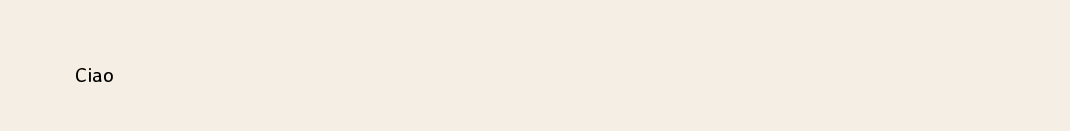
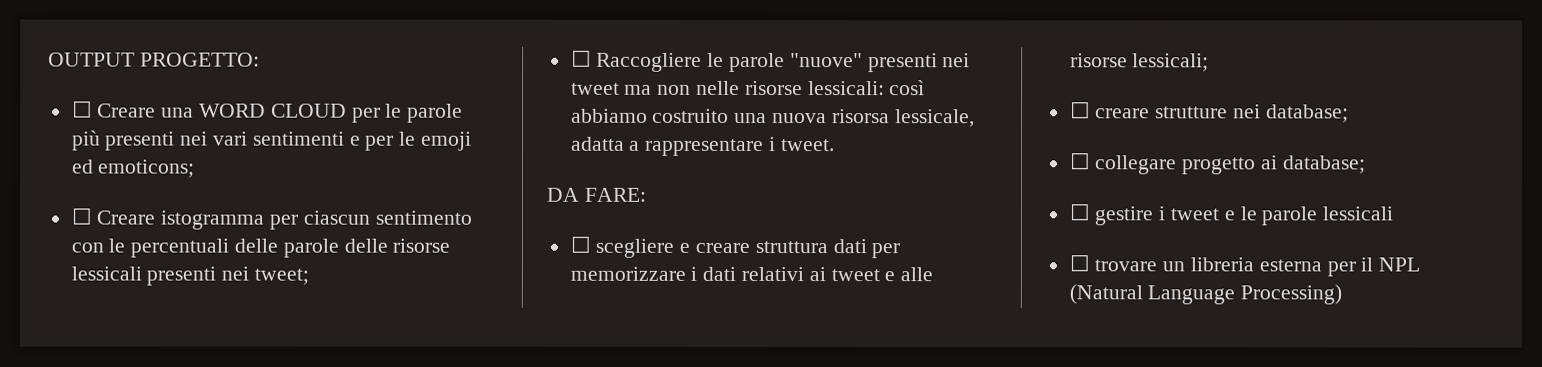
[75,68,114,82] Ciao -> [48,52,260,67] [71,100,464,123] [71,130,473,151] [71,159,196,178] [70,207,472,230] [70,238,451,258] [70,266,310,286] [570,49,971,73] [570,80,926,96] [570,108,975,128] [570,136,835,156] [546,187,646,202] [569,235,901,259] [569,266,934,282] [1069,53,1210,72] [1069,101,1349,123] [1069,152,1366,175] [1068,203,1394,226] [1068,254,1421,277] [1068,284,1343,305] OUTPUT PROGETTO: // ☐ Creare una WORD CLOUD per le parole più presenti nei vari sentimenti e per le emoji ed emoticons; // ☐ Creare istogramma per ciascun sentimento con le percentuali delle parole delle risorse lessicali presenti nei tweet; // ☐ Raccogliere le parole "nuove" presenti nei tweet ma non nelle risorse lessicali: così abbiamo costruito una nuova risorsa lessicale, adatta a rappresentare i tweet. // DA FARE: // ☐ scegliere e creare struttura dati per memorizzare i dati relativi ai tweet e alle risorse lessicali; // ☐ creare strutture nei database; // ☐ collegare progetto ai database; // ☐ gestire i tweet e le parole lessicali // ☐ trovare un libreria esterna per il NPL (Natural Language Processing)

